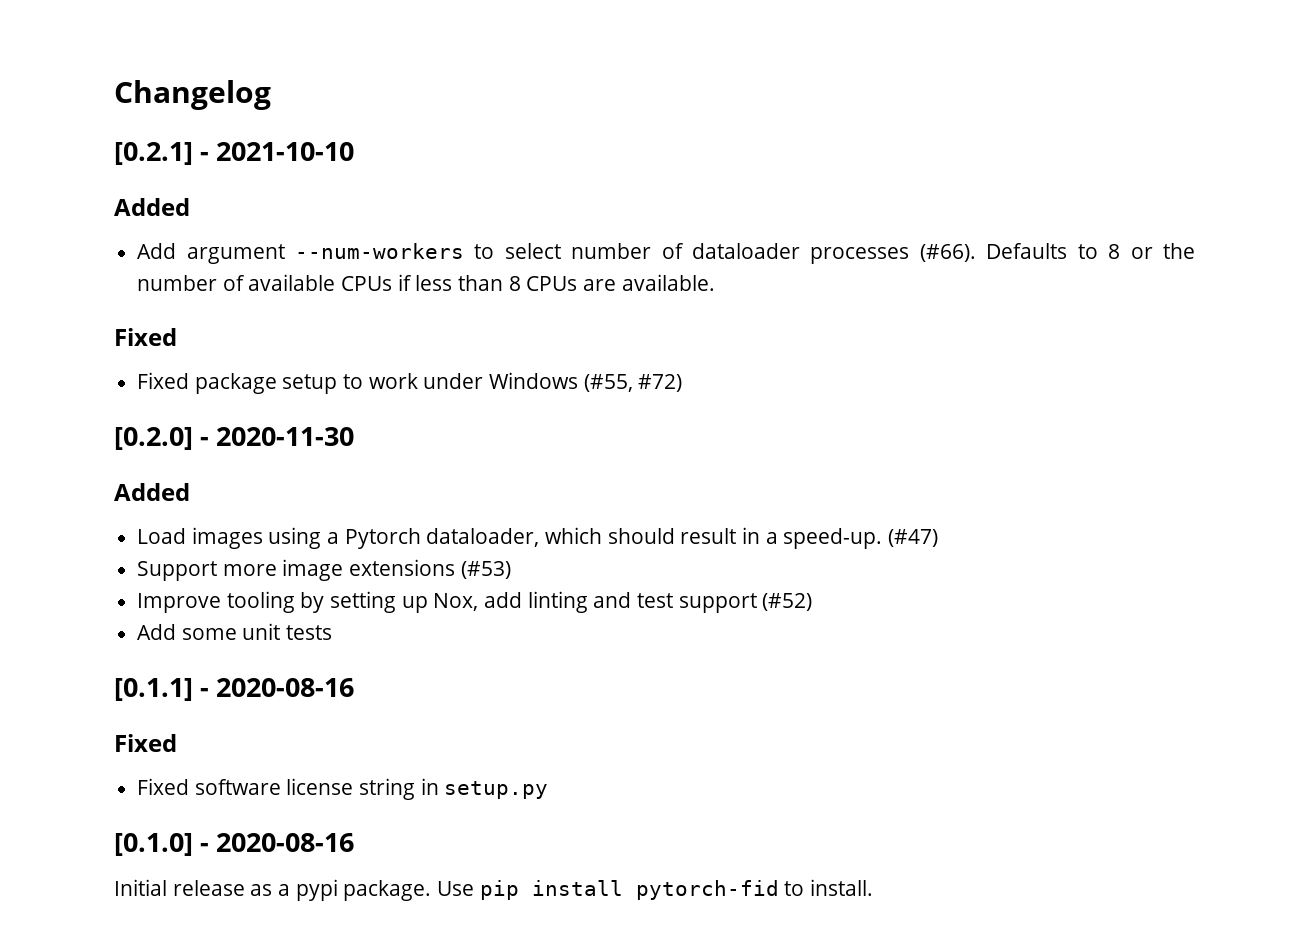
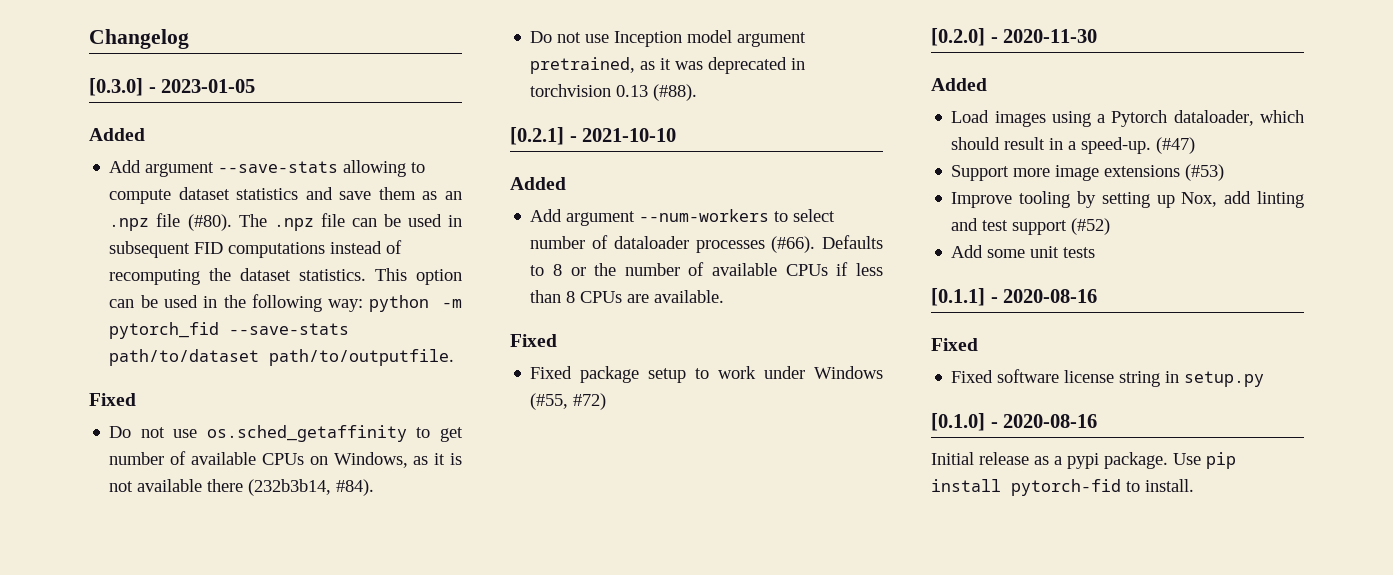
(271, 95) none -> [89,78,256,96] [89,128,145,141] [109,160,426,177] [109,187,462,204] [109,213,462,231] [109,240,403,258] [109,268,462,285] [109,294,462,312] [109,322,350,339] [109,349,455,366] [89,393,136,406] [109,425,463,442] [109,451,463,468] [109,479,375,496] [530,30,807,47] [530,57,806,74] [530,84,698,101] // [0.3.0] - 2023-01-05 // Added // Add argument --save-stats allowing to compute dataset statistics and save them as an .npz file (#80). The .npz file can be used in subsequent FID computations instead of recomputing the dataset statistics. This option can be used in the following way: python -m pytorch_fid --save-stats path/to/dataset path/to/outputfile. // Fixed // Do not use os.sched_getaffinity to get number of available CPUs on Windows, as it is not available there (232b3b14, #84). // Do not use Inception model argument pretrained, as it was deprecated in torchvision 0.13 (#88).

